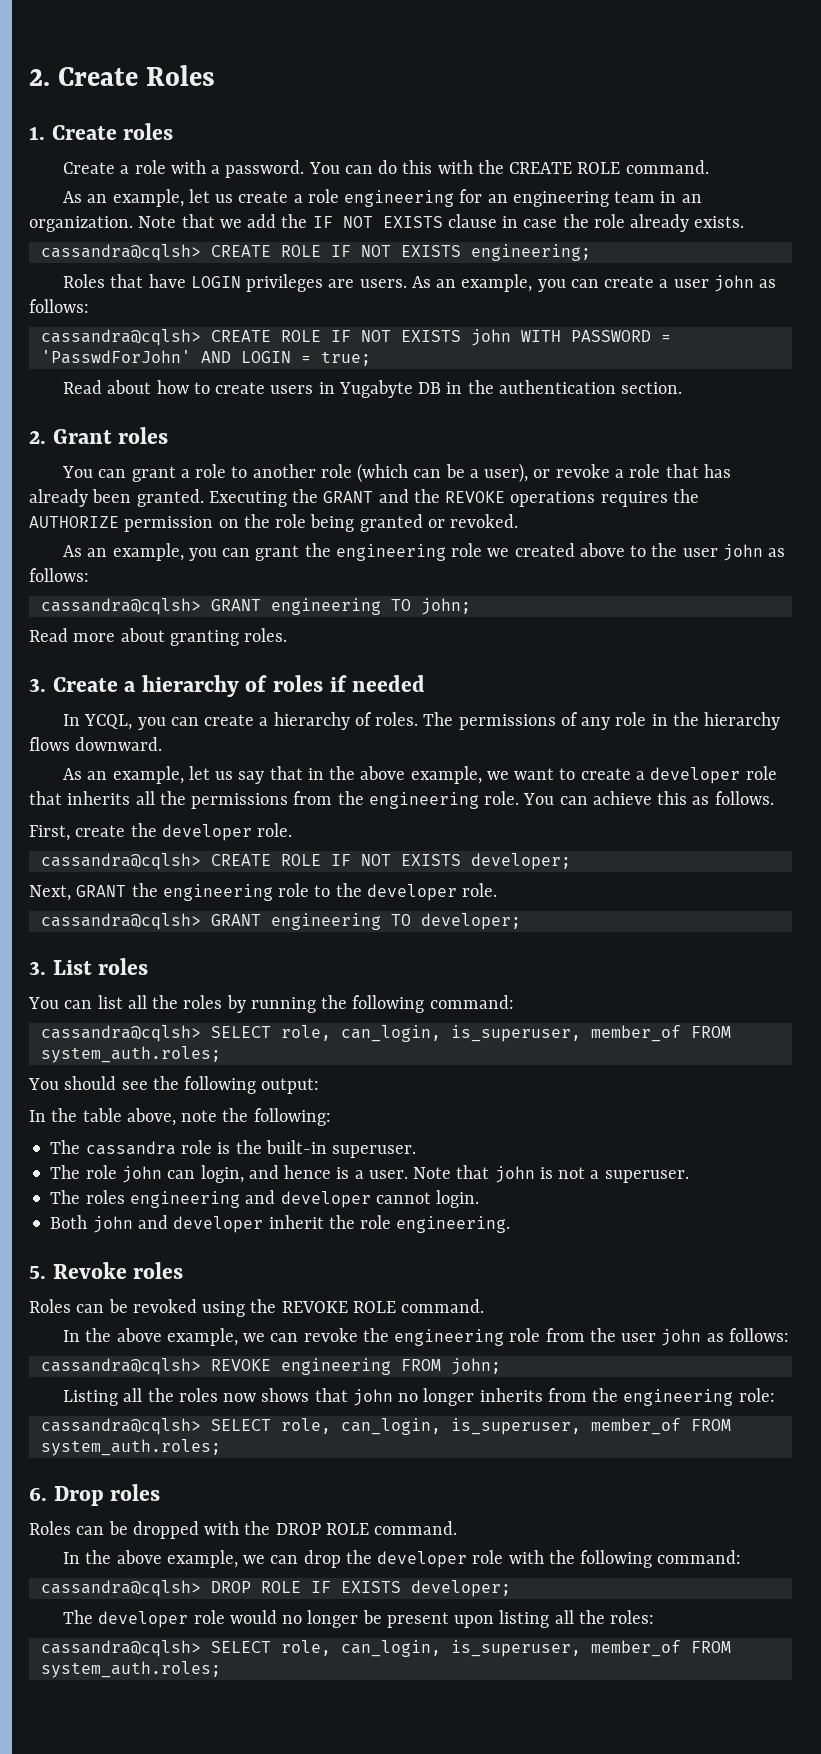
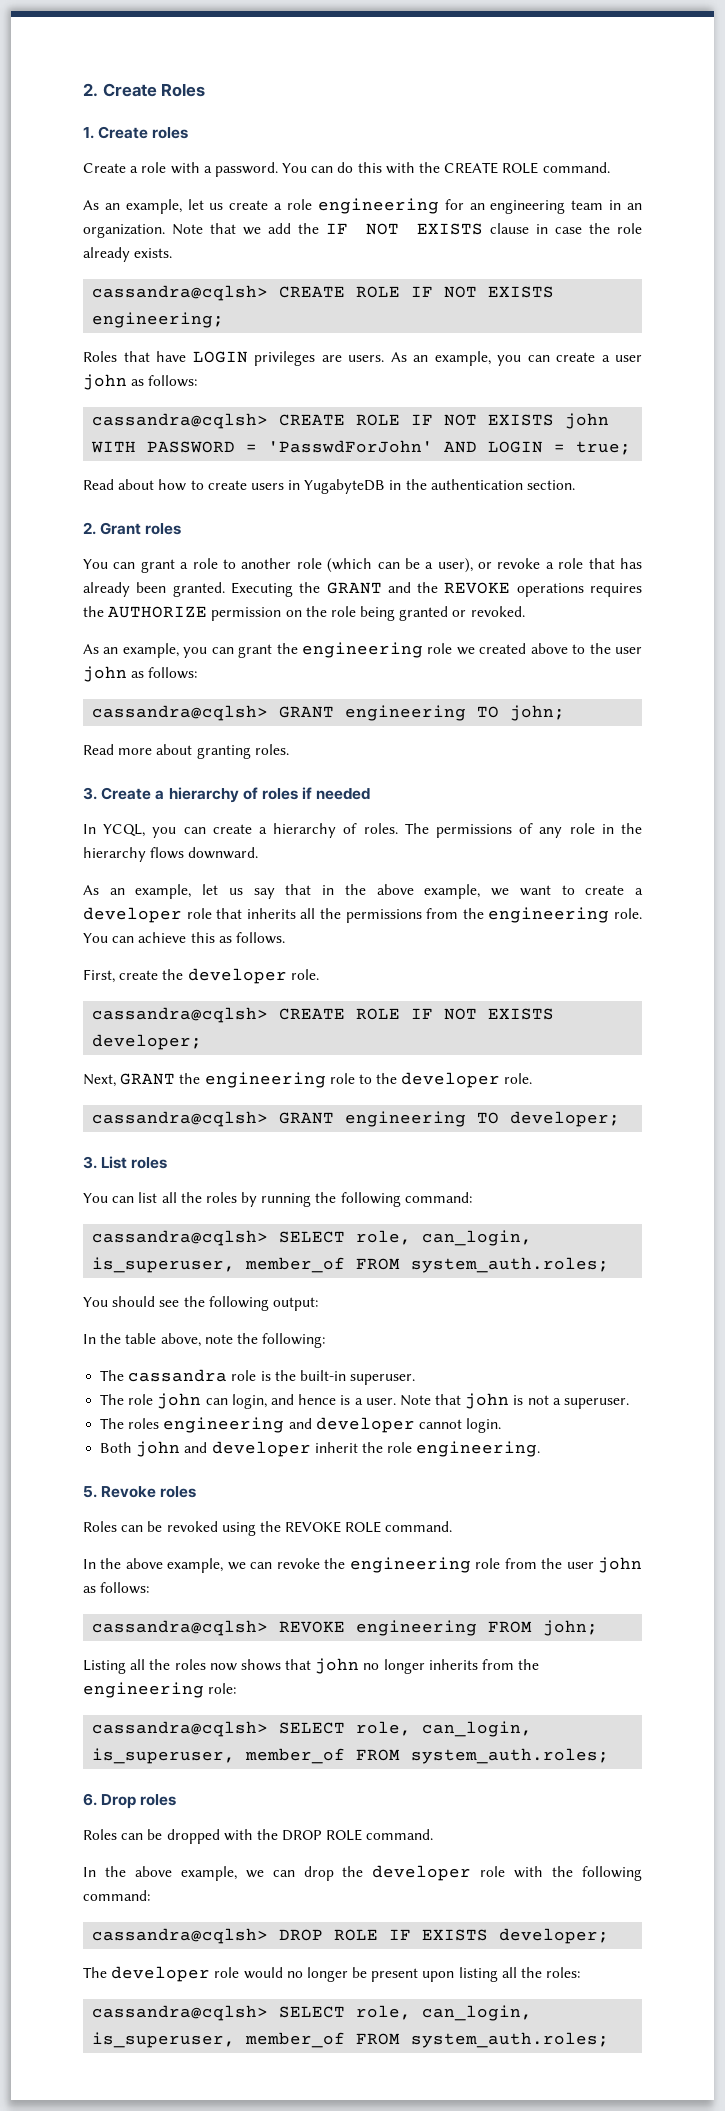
[338,380,442,398] Yugabyte DB -> [304,479,386,494] YugabyteDB

